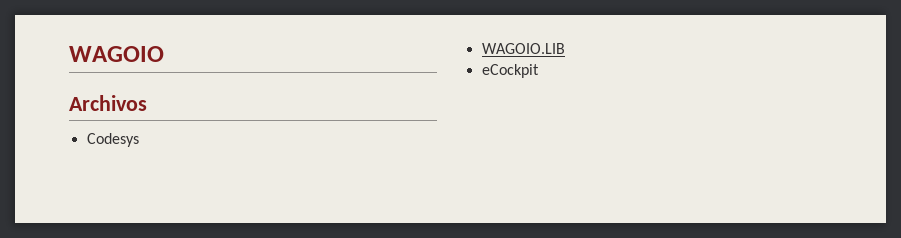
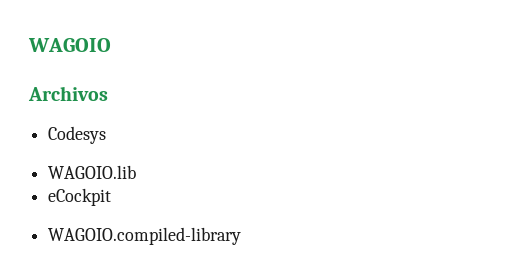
[481,43,565,54] WAGOIO.LIB -> [48,165,137,179] WAGOIO.lib
(539, 71) none -> [48,227,242,245] // WAGOIO.compiled-library

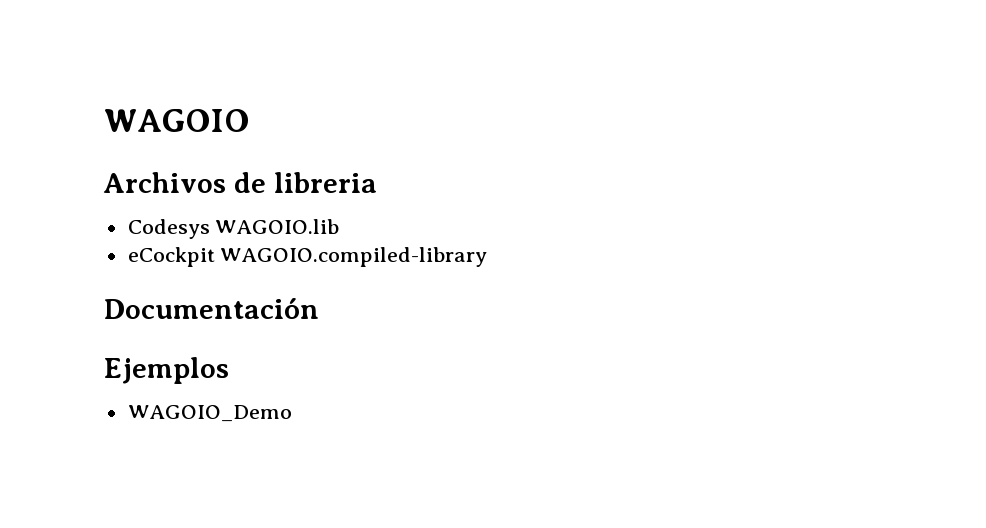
(108, 93) none -> [233,172,377,193] de libreria
(107, 135) // -> (210, 229) none
[48,227,242,245] // WAGOIO.compiled-library -> [220,247,488,267] [104,298,319,319] [104,357,229,384] [127,405,292,422] WAGOIO.compiled-library // Documentación // Ejemplos // WAGOIO_Demo

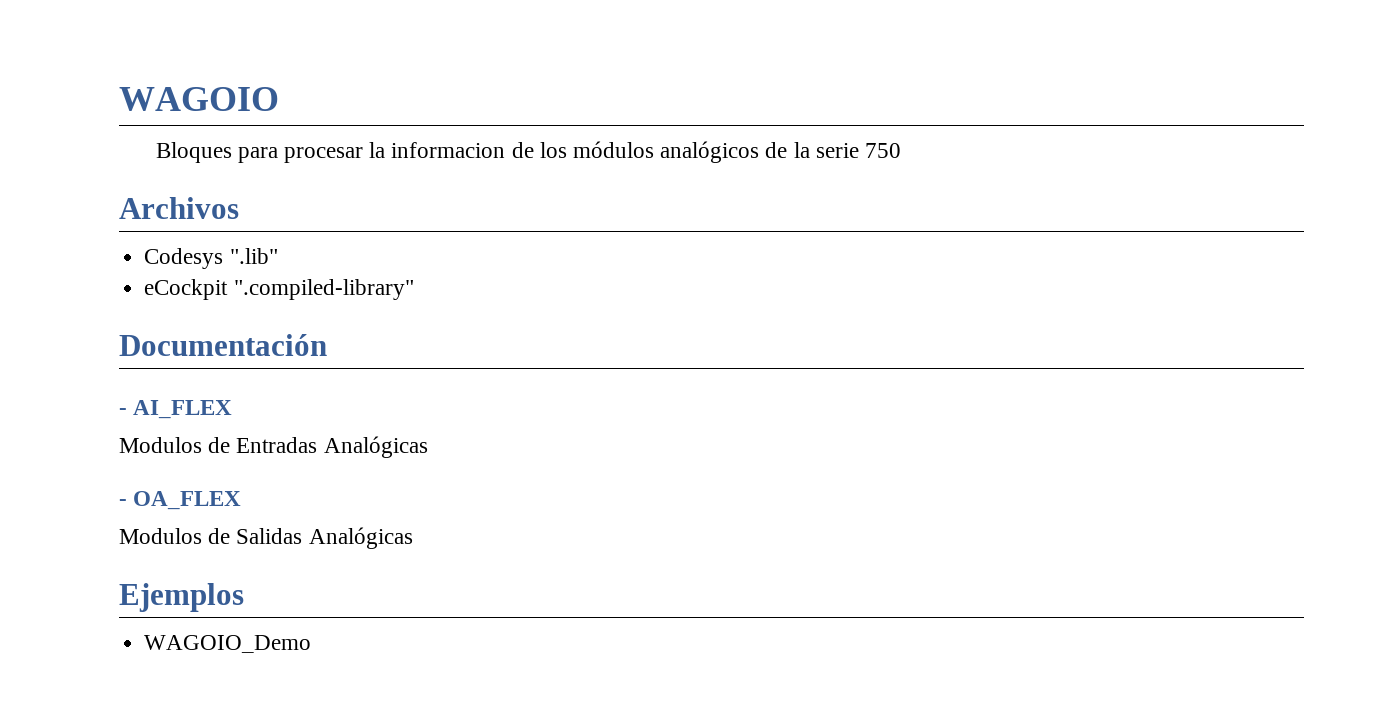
(249, 120) none -> [155,141,902,163] // Bloques para procesar la informacion de los módulos analógicos de la serie 750
[233,172,377,193] de libreria -> (239, 208) none
[215,219,340,234] WAGOIO.lib -> [229,248,278,264] ".lib"
[220,247,488,267] WAGOIO.compiled-library -> [233,279,414,300] ".compiled-library"
(319, 308) none -> [119,400,233,419] [119,436,428,458] [119,491,242,510] [119,527,413,549] // - AI_FLEX // Modulos de Entradas Analógicas // - OA_FLEX // Modulos de Salidas Analógicas

